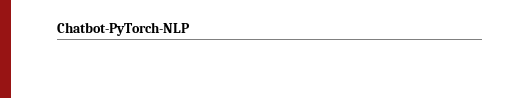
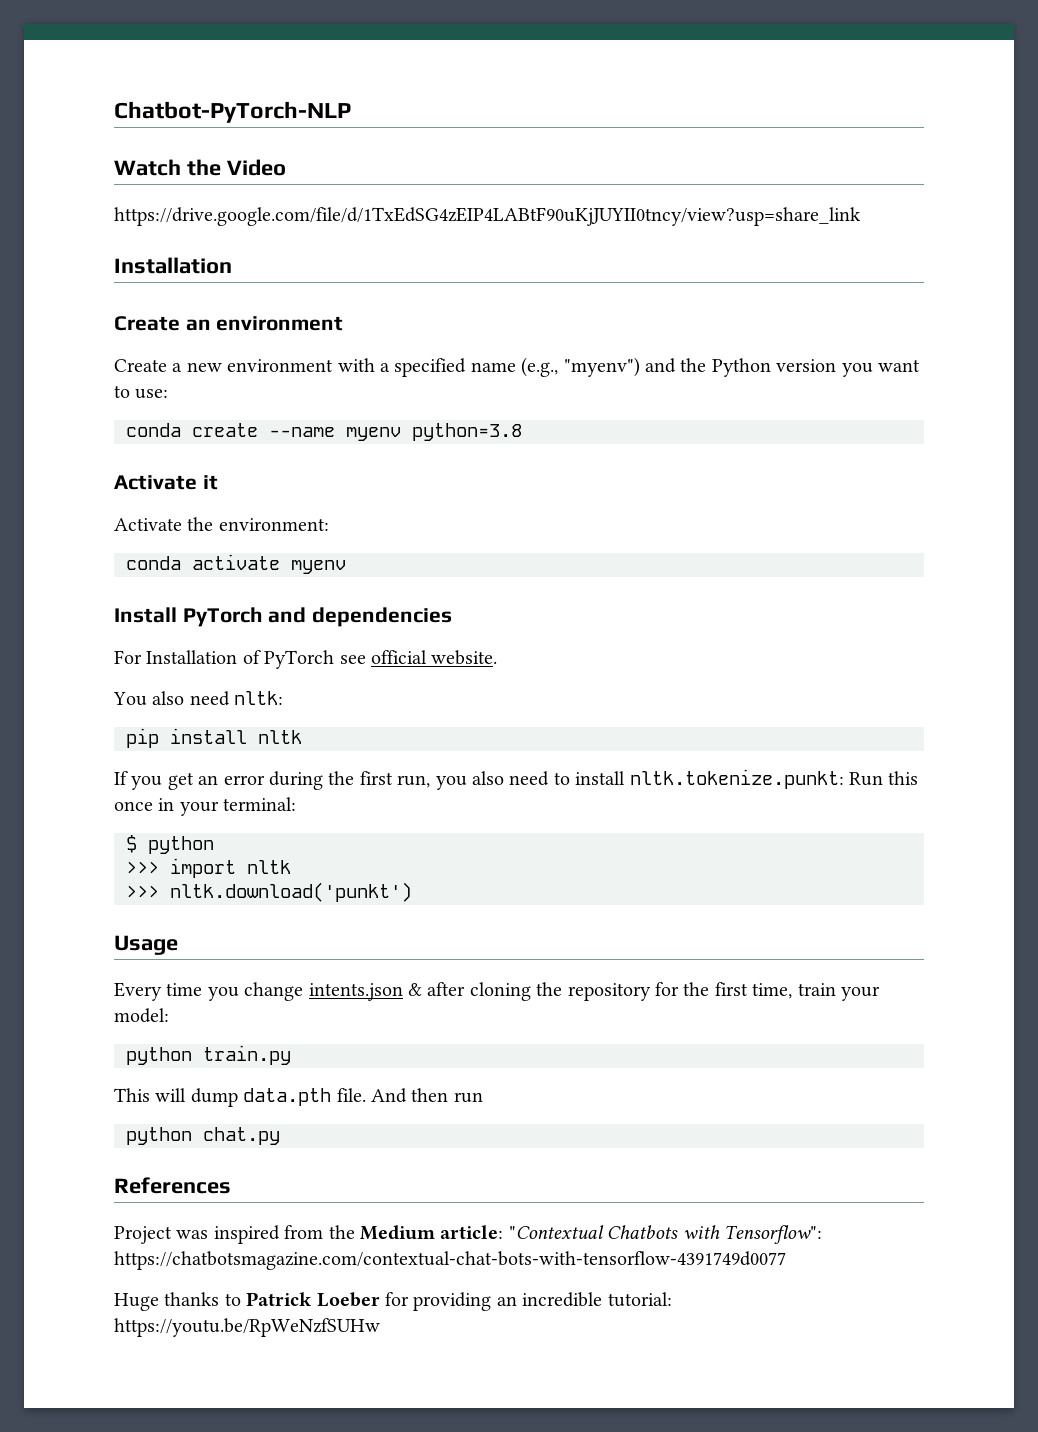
(190, 29) none -> [114,159,286,176] [114,207,861,226] [114,257,232,274] [114,316,344,331] [114,357,920,377] [114,385,169,399] [126,423,522,441] [114,475,218,490] [114,517,329,531] [126,554,346,574] [114,607,453,627] [114,650,498,669] [113,691,284,706] [126,728,302,748] [114,769,919,790] [114,797,297,816] [126,835,214,854] [126,858,291,878] [126,882,412,902] [114,935,178,955] [114,982,880,1001] [114,1008,169,1023] [126,1045,291,1065] [114,1088,483,1107] [126,1127,280,1145] [114,1177,231,1194] [114,1225,822,1244] [114,1251,786,1270] [114,1292,672,1311] [114,1318,380,1337] // Watch the Video // https://drive.google.com/file/d/1TxEdSG4zEIP4LABtF90uKjJUYII0tncy/view?usp=share_link // Installation // Create an environment // Create a new environment with a specified name (e.g., "myenv") and the Python version you want to use: // conda create --name myenv python=3.8 // Activate it // Activate the environment: // conda activate myenv // Install PyTorch and dependencies // For Installation of PyTorch see official website. // You also need nltk: // pip install nltk // If you get an error during the first run, you also need to install nltk.tokenize.punkt: Run this once in your terminal: // $ python // >>> import nltk // >>> nltk.download('punkt') // Usage // Every time you change intents.json & after cloning the repository for the first time, train your model: // python train.py // This will dump data.pth file. And then run // python chat.py // References // Project was inspired from the Medium article: "Contextual Chatbots with Tensorflow": https://chatbotsmagazine.com/contextual-chat-bots-with-tensorflow-4391749d0077 // Huge thanks to Patrick Loeber for providing an incredible tutorial: https://youtu.be/RpWeNzfSUHw

